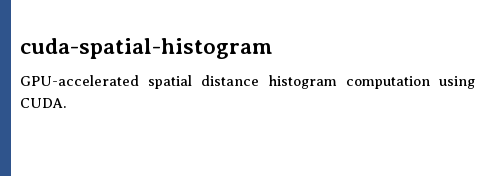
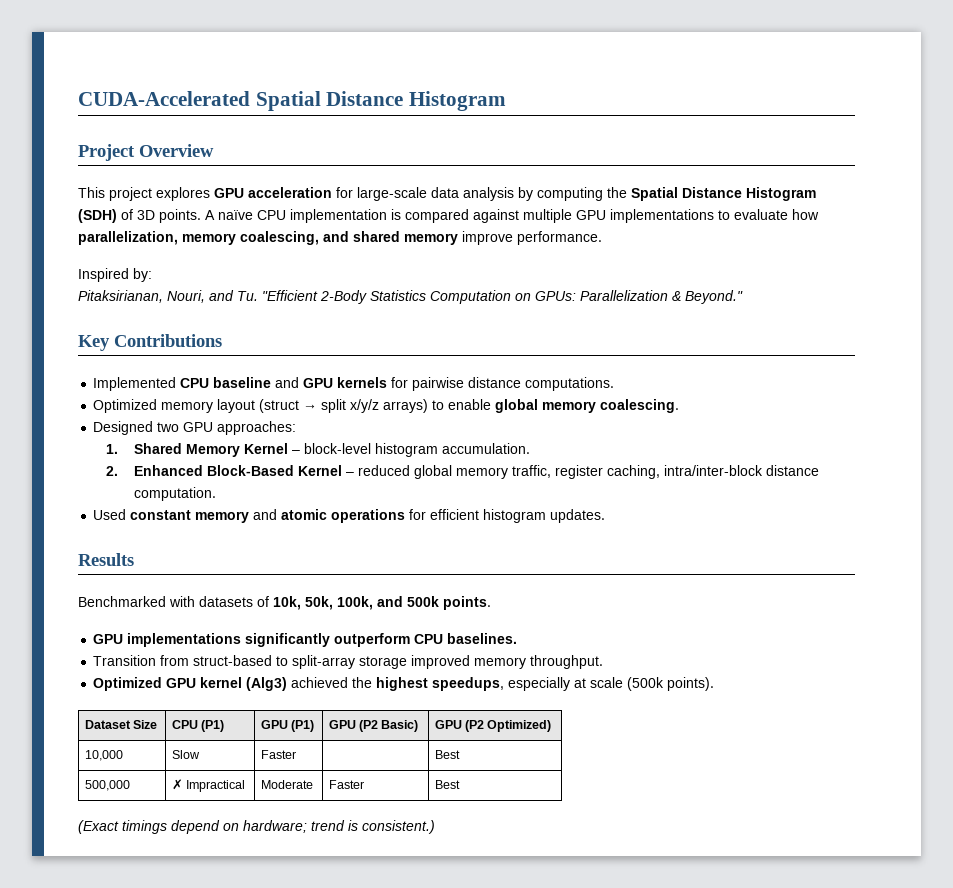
[20,38,273,59] [20,75,475,89] [20,98,66,108] cuda-spatial-histogram // GPU-accelerated spatial distance histogram computation using CUDA. -> [78,91,507,111] [78,144,214,161] [78,187,816,201] [78,209,819,223] [78,231,602,245] [78,268,152,282] [78,290,743,304] [78,334,222,351] [93,377,615,391] [93,399,680,413] [93,421,297,435] [105,443,530,457] [105,465,819,479] [133,487,216,501] [93,509,606,523] [78,553,134,566] [78,596,491,610] [93,633,518,647] [93,655,604,669] [93,677,715,691] [84,720,157,729] [171,720,224,732] [260,720,314,732] [328,720,419,732] [434,720,552,732] [84,750,123,761] [171,750,200,759] [260,750,296,759] [434,750,460,759] [84,780,130,791] [171,779,245,792] [260,780,313,789] [328,780,364,789] [434,780,460,789] [78,820,435,834] CUDA-Accelerated Spatial Distance Histogram // Project Overview // This project explores GPU acceleration for large-scale data analysis by computing the Spatial Distance Histogram (SDH) of 3D points. A naïve CPU implementation is compared against multiple GPU implementations to evaluate how parallelization, memory coalescing, and shared memory improve performance. // Inspired by: // Pitaksirianan, Nouri, and Tu. "Efficient 2-Body Statistics Computation on GPUs: Parallelization & Beyond." // Key Contributions // Implemented CPU baseline and GPU kernels for pairwise distance computations. // Optimized memory layout (struct → split x/y/z arrays) to enable global memory coalescing. // Designed two GPU approaches: // 1. Shared Memory Kernel – block-level histogram accumulation. // 2. Enhanced Block-Based Kernel – reduced global memory traffic, register caching, intra/inter-block distance computation. // Used constant memory and atomic operations for efficient histogram updates. // Results // Benchmarked with datasets of 10k, 50k, 100k, and 500k points. // GPU implementations significantly outperform CPU baselines. // Transition from struct-based to split-array storage improved memory throughput. // Optimized GPU kernel (Alg3) achieved the highest speedups, especially at scale (500k points). // Dataset Size | CPU (P1) | GPU (P1) | GPU (P2 Basic) | GPU (P2 Optimized) // 10,000 | Slow | Faster | | Best // 500,000 | ✗ Impractical | Moderate | Faster | Best // (Exact timings depend on hardware; trend is consistent.)

